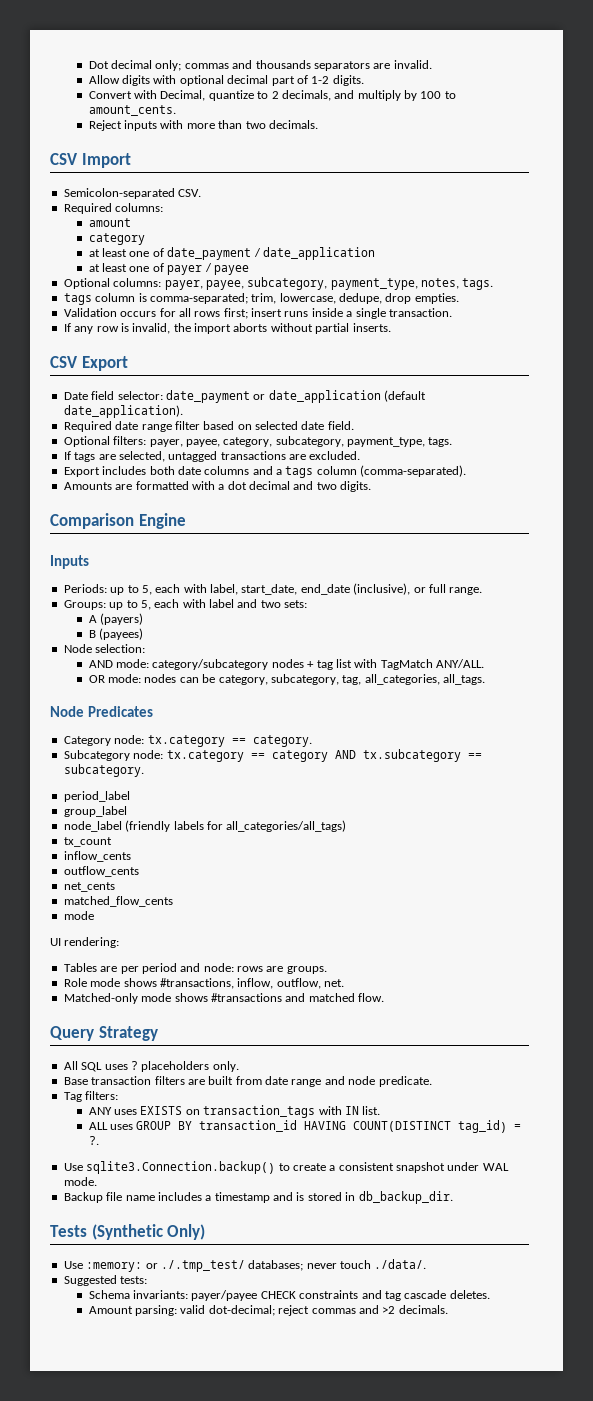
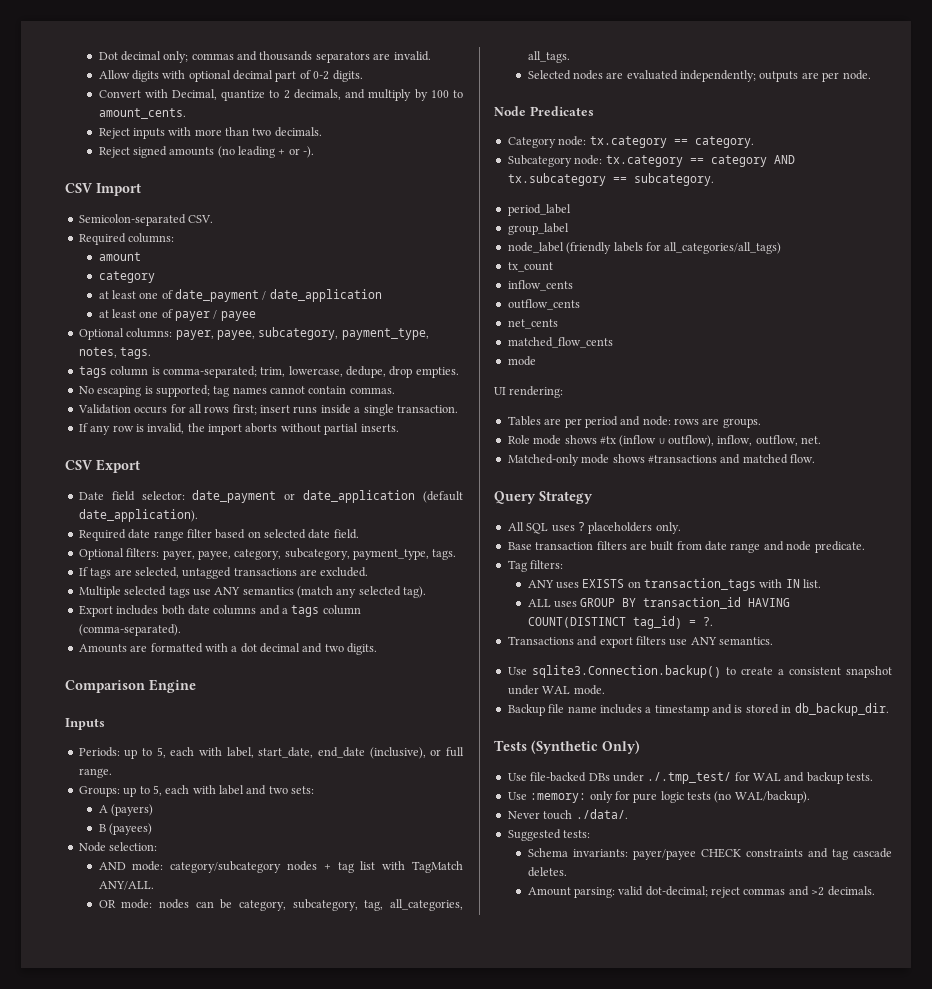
[311,76,330,84] 1-2 -> [313,71,330,80] 0-2
(318, 124) none -> [98,146,315,158] // Reject signed amounts (no leading + or -).
(459, 298) none -> [78,385,395,397] // No escaping is supported; tag names cannot contain commas.
(361, 455) none -> [78,586,427,598] // Multiple selected tags use ANY semantics (match any selected tag).
(486, 679) none -> [527,70,871,82] // Selected nodes are evaluated independently; outputs are per node.
[159,978,234,989] #transactions, -> [599,435,714,447] #tx (inflow ∪ outflow),
(99, 1140) none -> [507,636,773,648] // Transactions and export filters use ANY semantics.
[86,1260,337,1272] :memory: or ./.tmp_test/ databases; never -> [530,772,874,784] [507,791,810,803] [507,811,540,819] file-backed DBs under ./.tmp_test/ for WAL and backup tests. // Use :memory: only for pure logic tests (no WAL/backup). // Never

